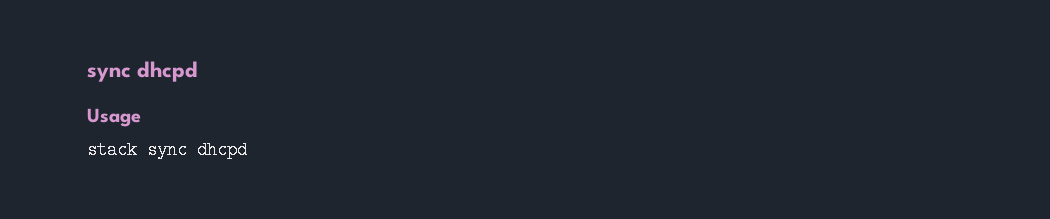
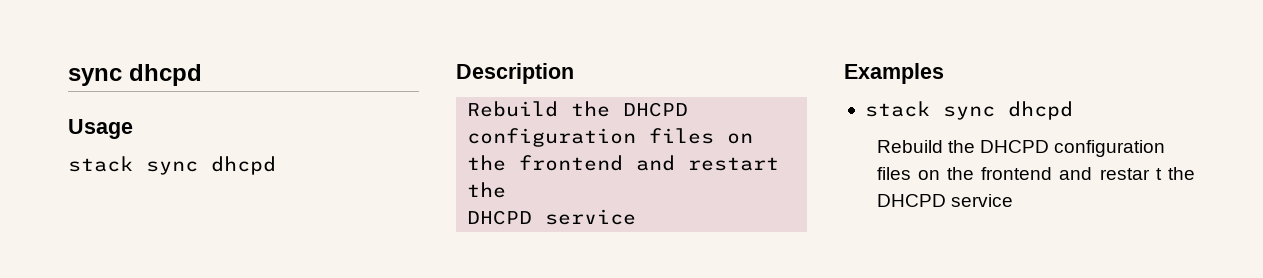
(247, 150) none -> [456,63,574,84] [467,101,689,117] [467,128,754,147] [467,155,780,171] [467,182,507,198] [467,209,637,225] [844,63,944,84] [864,101,1073,120] [876,140,1166,157] [876,167,1195,180] [876,194,1013,207] // Description // Rebuild the DHCPD configuration files on the frontend and restart the // DHCPD service // Examples // stack sync dhcpd // Rebuild the DHCPD configuration files on the frontend and restar t the DHCPD service

